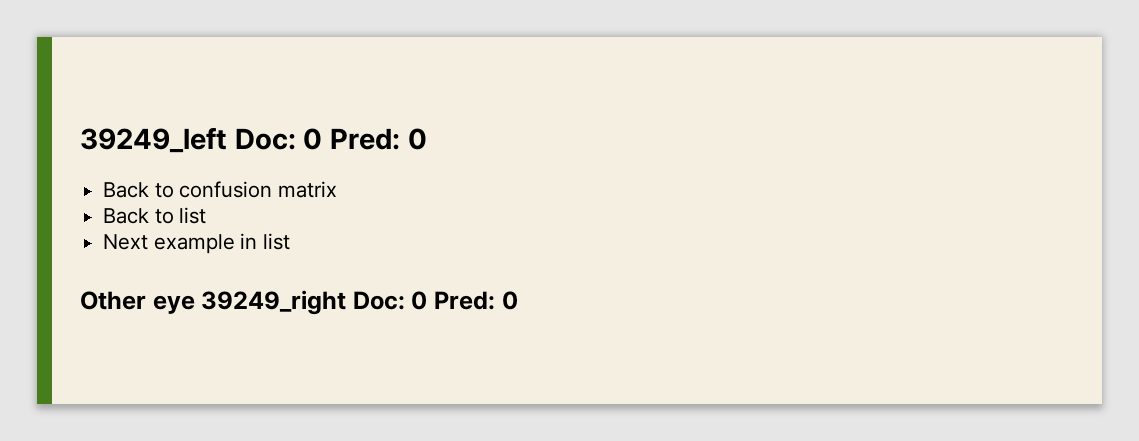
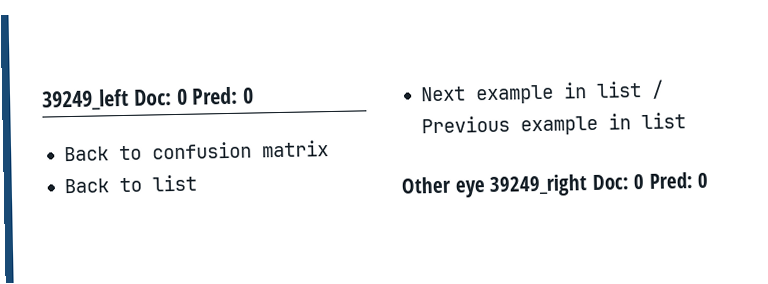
(291, 241) none -> [650,79,664,99] [420,112,686,136] / Previous example in list

